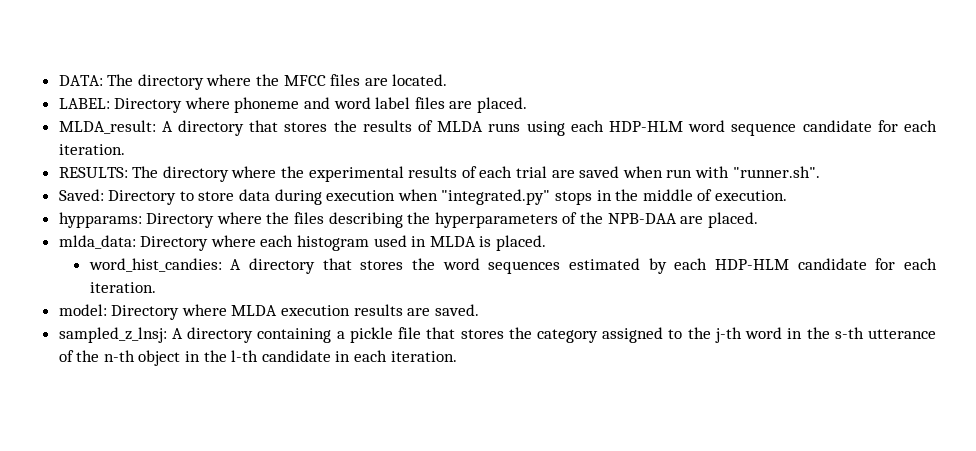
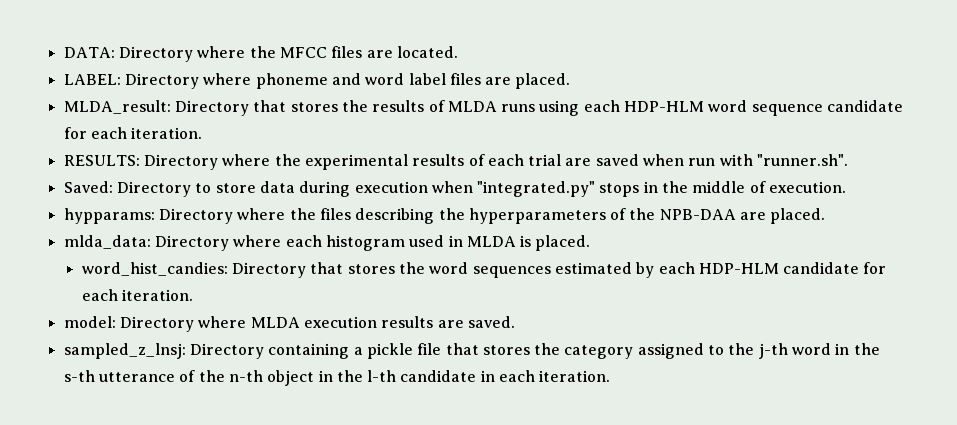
[107,74,204,90] The directory -> [118,46,193,62] Directory
[161,120,245,136] A directory -> [174,100,249,116] Directory
[132,166,229,182] The directory -> [143,154,218,170] Directory
[230,258,316,274] A directory -> [231,262,306,278] Directory
[171,327,254,343] A directory -> [189,343,264,359] Directory

